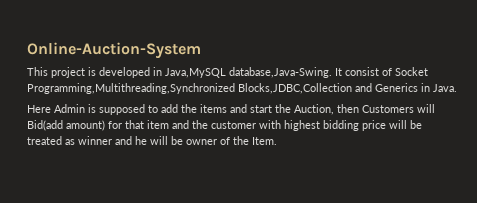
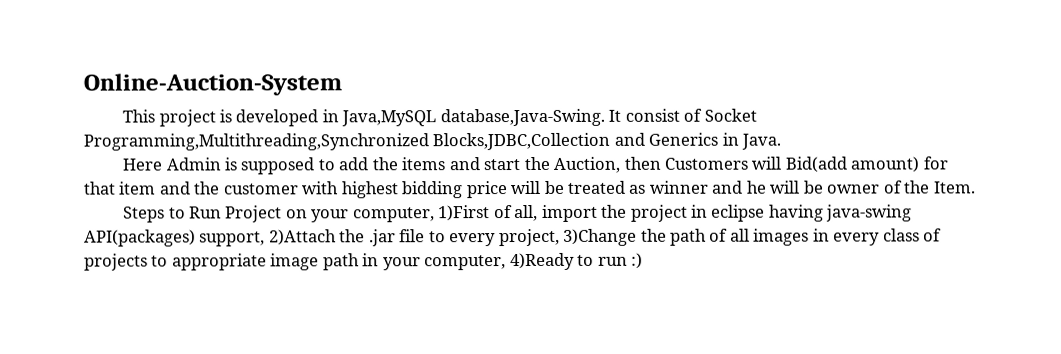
(277, 141) none -> [123,204,913,223] [84,228,943,247] [84,252,644,271] // Steps to Run Project on your computer, 1)First of all, import the project in eclipse having java-swing API(packages) support, 2)Attach the .jar file to every project, 3)Change the path of all images in every class of projects to appropriate image path in your computer, 4)Ready to run :)

